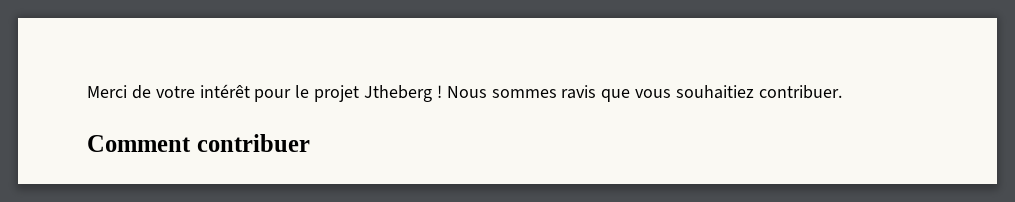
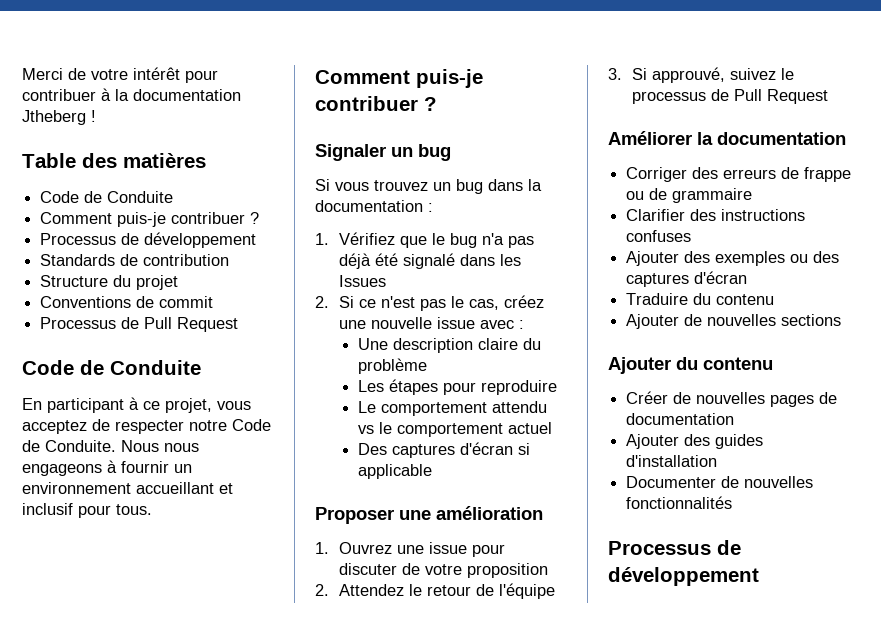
[295,85,842,102] [87,134,310,152] le projet Jtheberg ! Nous sommes ravis que vous souhaitiez contribuer. // Comment contribuer -> [22,88,241,101] [22,110,96,125] [22,153,206,168] [40,191,174,203] [40,212,260,227] [40,232,257,248] [40,254,230,266] [40,275,179,290] [40,296,214,308] [40,317,239,332] [22,360,201,375] [22,397,251,413] [22,419,271,434] [22,440,199,452] [22,460,192,476] [22,482,233,494] [22,503,152,518] [315,69,483,88] [315,96,437,111] [315,144,451,161] [315,179,542,194] [315,200,433,212] [315,232,535,248] [339,253,522,269] [339,275,387,287] [315,295,545,311] [339,317,525,329] [357,338,541,353] [357,358,427,374] [357,379,557,395] [357,401,547,416] [357,422,552,437] [357,442,530,458] [357,464,432,479] [315,506,543,524] [315,542,506,557] [339,563,549,578] [315,583,556,599] [608,67,795,83] [632,89,829,104] [608,131,846,145] [626,167,852,182] [626,188,753,203] [626,209,806,221] [626,230,692,242] [626,251,840,266] [626,271,748,287] [626,293,775,305] [626,314,842,329] [608,357,773,374] [626,391,838,407] [626,413,735,425] [626,434,764,449] [626,455,718,467] [626,476,814,488] [626,496,733,509] [608,540,741,555] [608,567,759,586] contribuer à la documentation Jtheberg ! // Table des matières // Code de Conduite // Comment puis-je contribuer ? // Processus de développement // Standards de contribution // Structure du projet // Conventions de commit // Processus de Pull Request // Code de Conduite // En participant à ce projet, vous acceptez de respecter notre Code de Conduite. Nous nous engageons à fournir un environnement accueillant et inclusif pour tous. // Comment puis-je contribuer ? // Signaler un bug // Si vous trouvez un bug dans la documentation : // 1. Vérifiez que le bug n'a pas déjà été signalé dans les Issues // 2. Si ce n'est pas le cas, créez une nouvelle issue avec : // Une description claire du problème // Les étapes pour reproduire // Le comportement attendu vs le comportement actuel // Des captures d'écran si applicable // Proposer une amélioration // 1. Ouvrez une issue pour discuter de votre proposition // 2. Attendez le retour de l'équipe // 3. Si approuvé, suivez le processus de Pull Request // Améliorer la documentation // Corriger des erreurs de frappe ou de grammaire // Clarifier des instructions confuses // Ajouter des exemples ou des captures d'écran // Traduire du contenu // Ajouter de nouvelles sections // Ajouter du contenu // Créer de nouvelles pages de documentation // Ajouter des guides d'installation // Documenter de nouvelles fonctionnalités // Processus de développement

